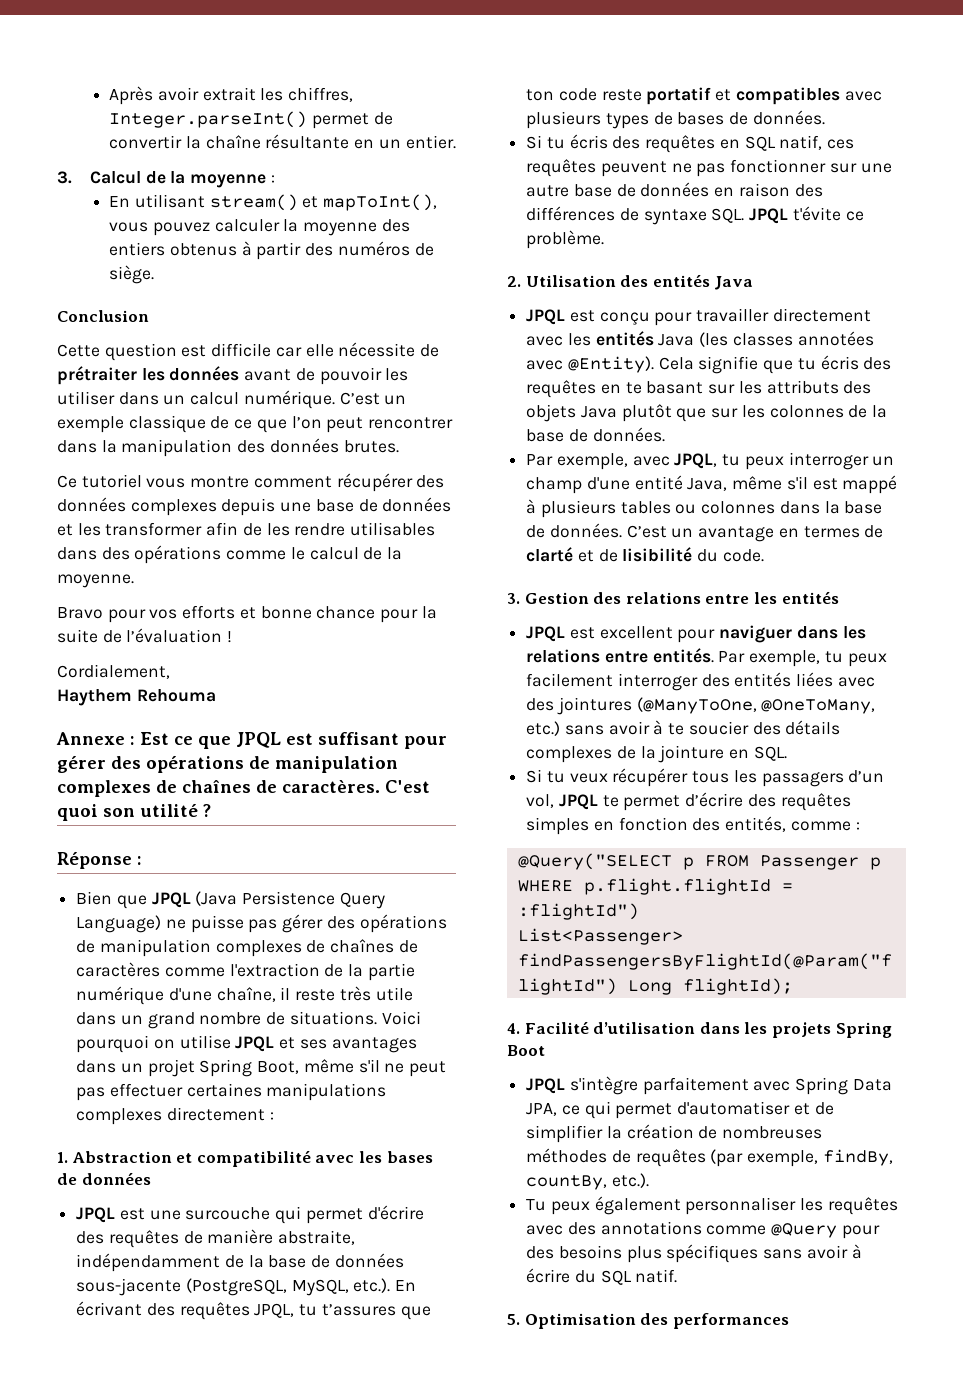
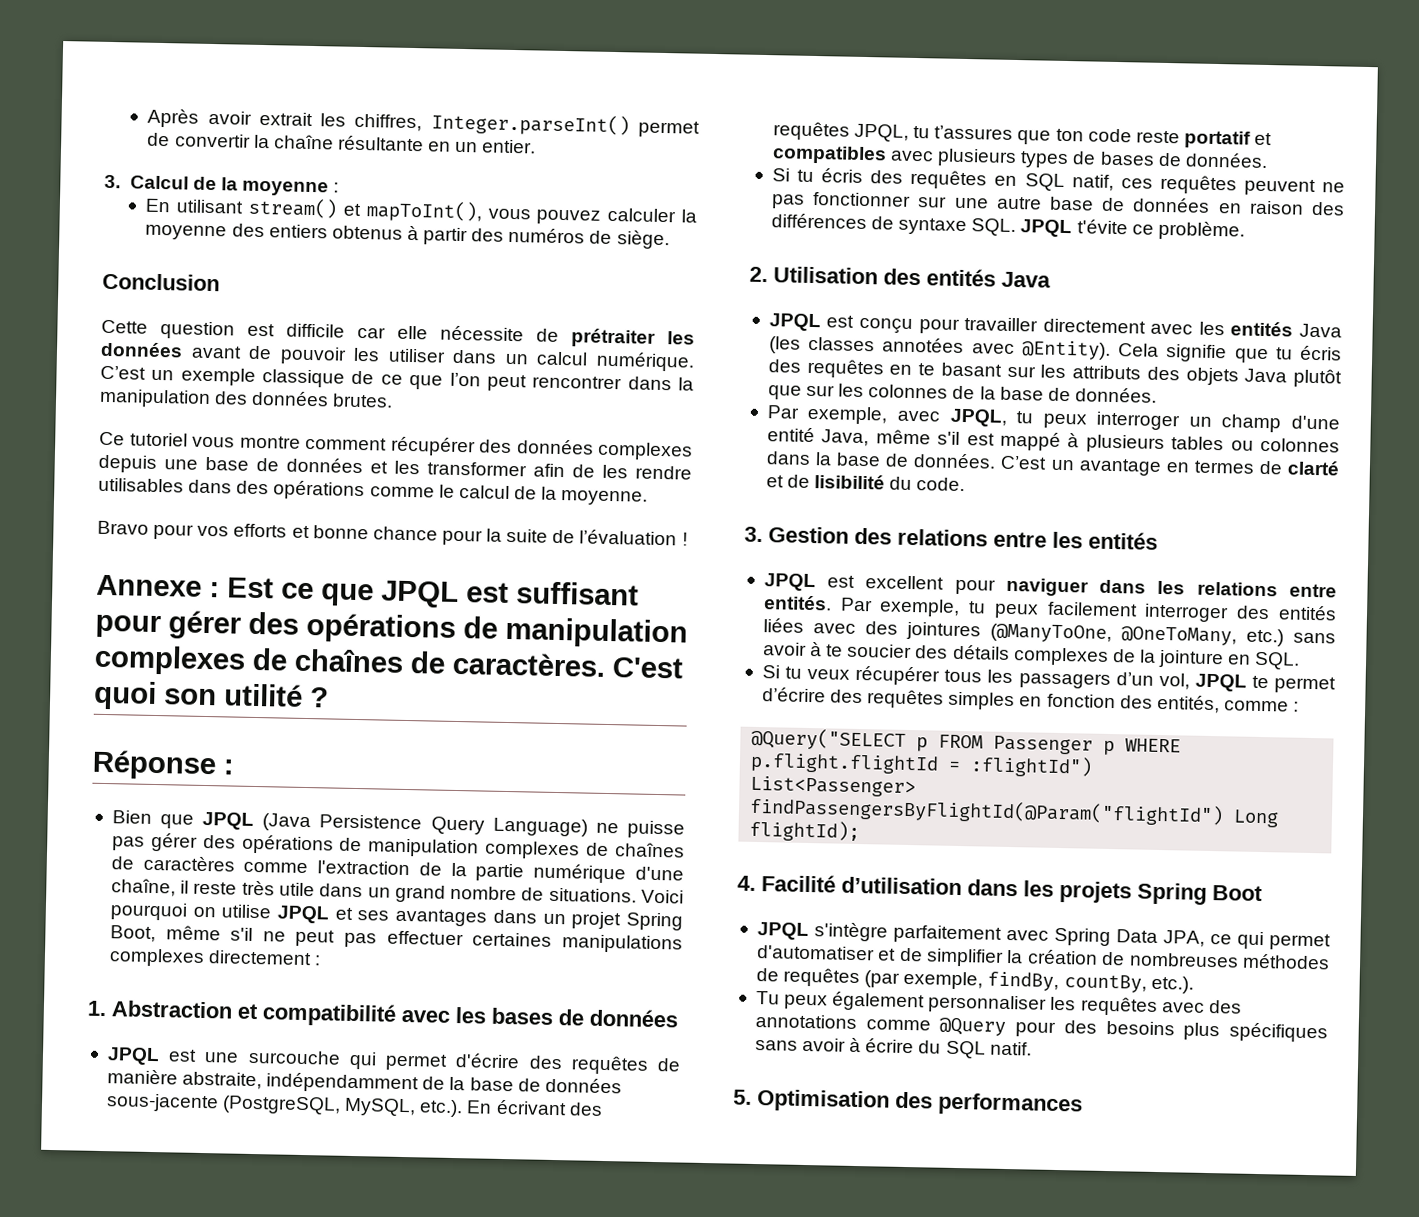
[57,664,170,679] [57,689,216,706] // Cordialement, // Haythem Rehouma -> (688, 539) none

